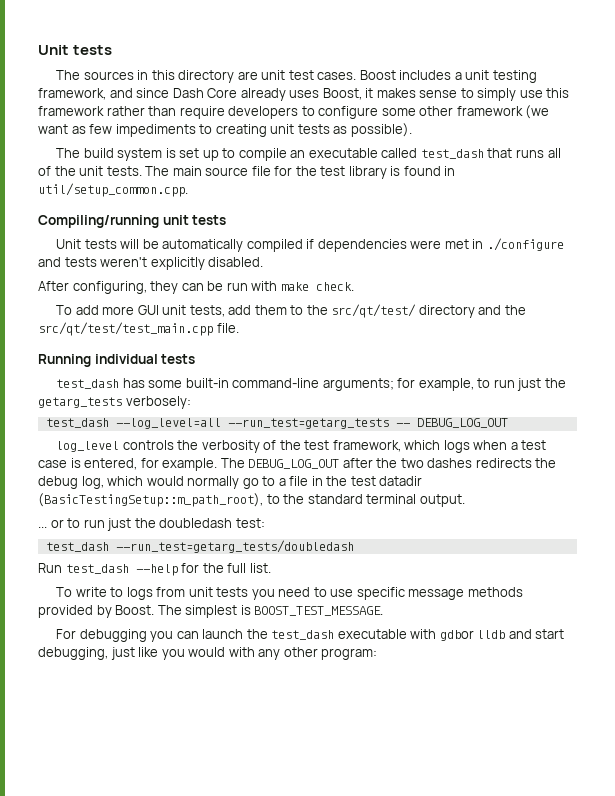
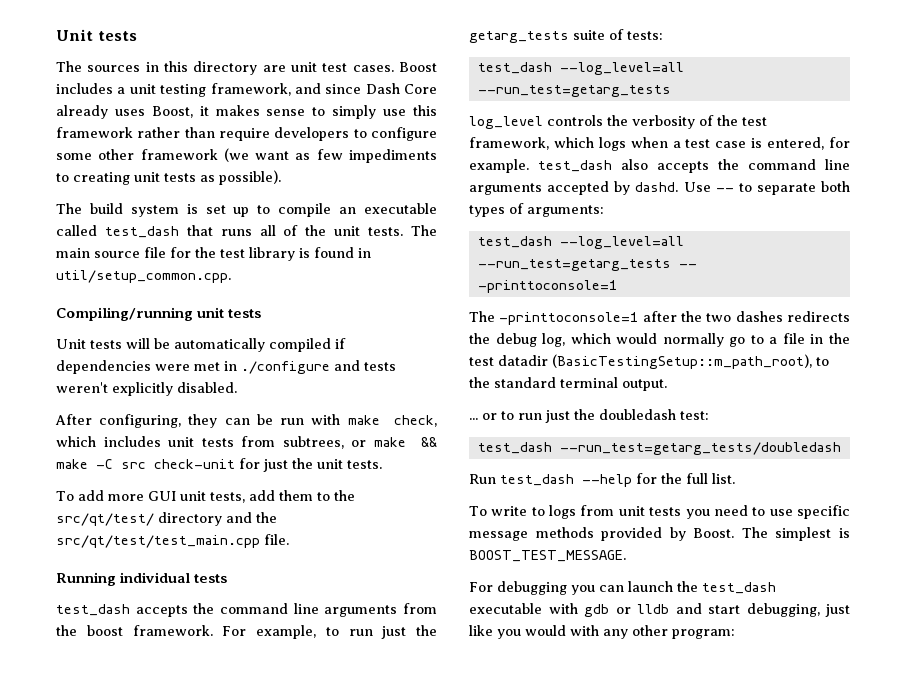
[315,282,354,291] check. -> [394,415,438,427] [56,436,437,449] [56,458,382,472] check, which includes unit tests from subtrees, or make && make -C src check-unit for just the unit tests.
[122,378,416,391] has some built-in command-line arguments; for -> [135,603,437,617] [56,625,247,636] accepts the command line arguments from the boost framework. For
[125,396,191,409] [45,418,508,429] verbosely: // test_dash --log_level=all --run_test=getarg_tests -- DEBUG_LOG_OUT -> [573,29,663,40] [477,62,684,75] [477,85,671,97] suite of tests: // test_dash --log_level=all --run_test=getarg_tests
[220,458,340,469] The DEBUG_LOG_OUT -> [538,159,850,173] [469,181,850,195] [469,203,604,217] [477,236,684,249] [477,259,697,271] [477,280,617,293] [469,311,639,325] test_dash also accepts the command line arguments accepted by dashd. Use -- to separate both types of arguments: // test_dash --log_level=all --run_test=getarg_tests -- -printtoconsole=1 // The -printtoconsole=1
[439,630,474,641] gdbor -> [584,604,631,617] gdb or

